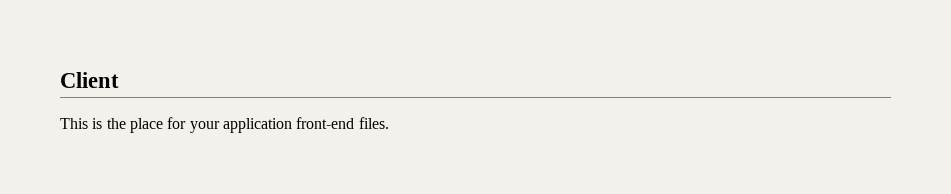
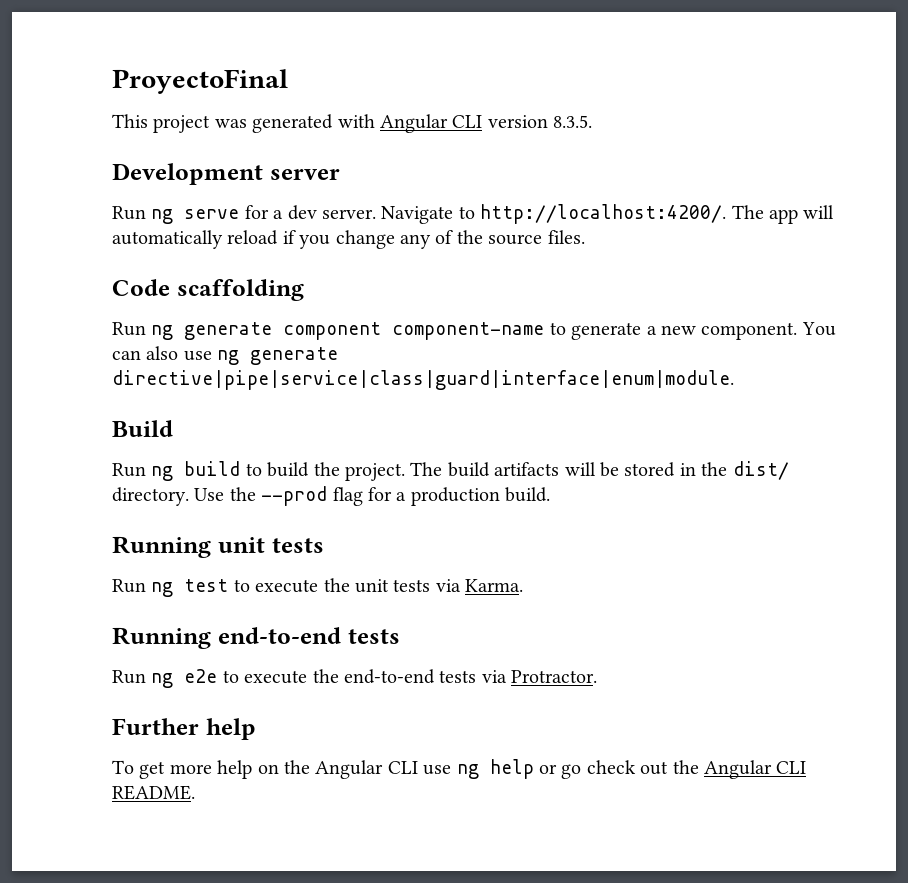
[60,72,119,88] Client -> [112,69,288,94] ProyectoFinal
[92,117,389,133] is the place for your application front-end files. -> [153,114,593,133] [112,163,340,185] [112,204,835,224] [112,230,585,249] [112,279,304,301] [112,322,836,340] [112,346,339,365] [112,370,734,390] [112,420,173,437] [112,461,789,481] [112,486,551,506] [112,536,324,558] [112,578,524,597] [112,627,400,649] [112,669,598,688] [112,718,256,740] [112,759,807,779] [112,785,195,800] project was generated with Angular CLI version 8.3.5. // Development server // Run ng serve for a dev server. Navigate to http://localhost:4200/. The app will automatically reload if you change any of the source files. // Code scaffolding // Run ng generate component component-name to generate a new component. You can also use ng generate directive|pipe|service|class|guard|interface|enum|module. // Build // Run ng build to build the project. The build artifacts will be stored in the dist/ directory. Use the --prod flag for a production build. // Running unit tests // Run ng test to execute the unit tests via Karma. // Running end-to-end tests // Run ng e2e to execute the end-to-end tests via Protractor. // Further help // To get more help on the Angular CLI use ng help or go check out the Angular CLI README.

